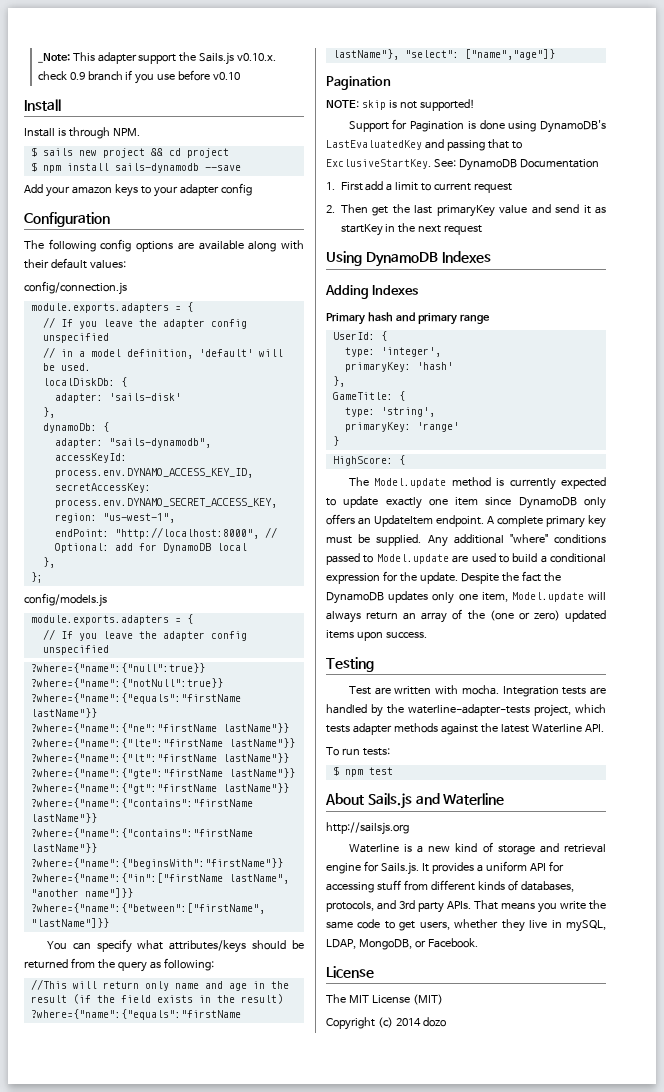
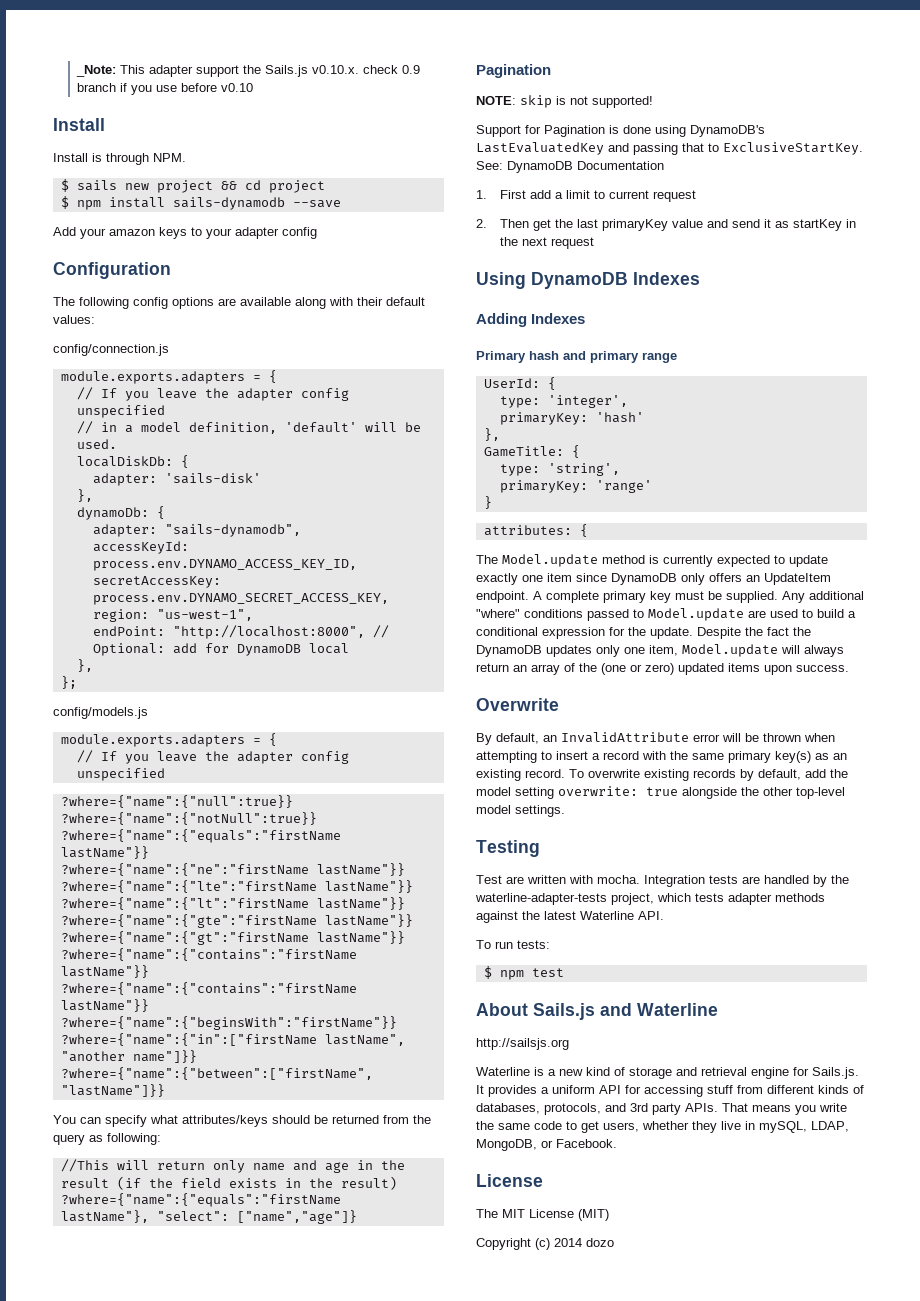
[332,456,393,466] HighScore: -> [483,525,572,536] attributes:
(427, 635) none -> [476,698,559,711] [476,732,835,745] [476,751,847,763] [476,769,848,781] [476,786,845,799] [476,805,565,817] // Overwrite // By default, an InvalidAttribute error will be thrown when attempting to insert a record with the same primary key(s) as an existing record. To overwrite existing records by default, add the model setting overwrite: true alongside the other top-level model settings.

